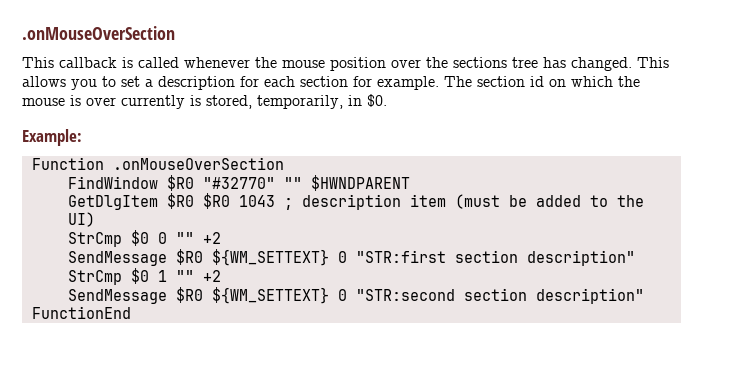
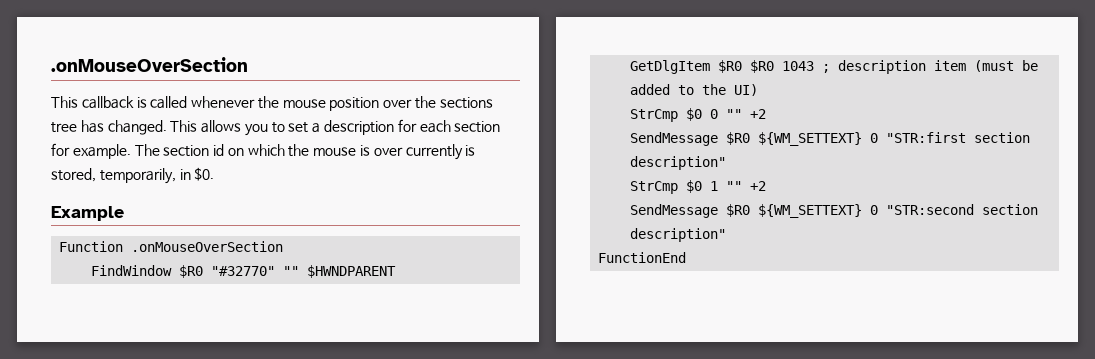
[22,129,82,146] Example: -> [51,206,124,221] Example

